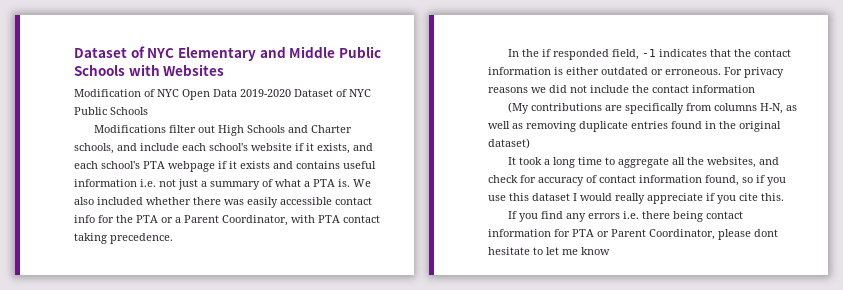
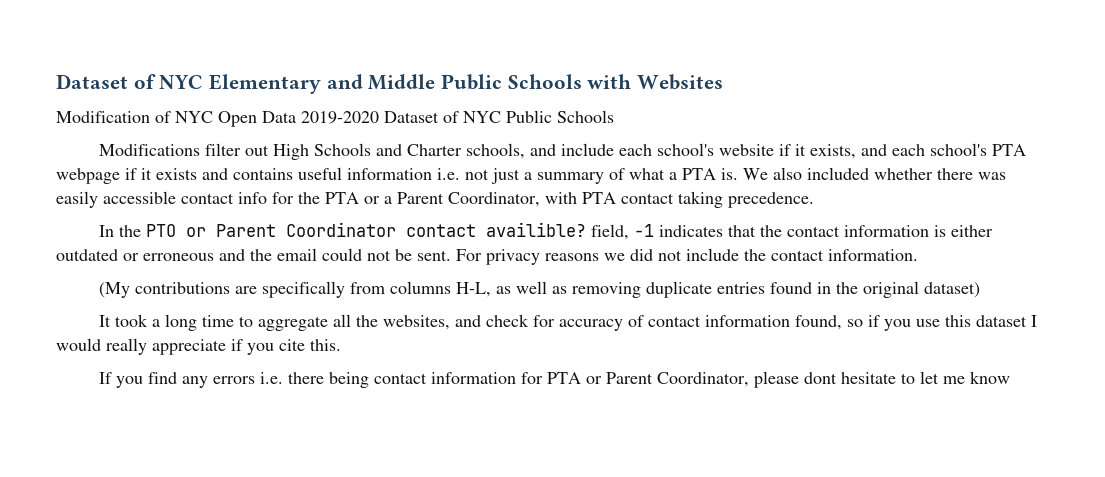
[541,49,609,60] if responded -> [145,222,586,237] PTO or Parent Coordinator contact availible?
[665,69,721,75] erroneous. -> [143,248,451,261] erroneous and the email could not be sent.
[692,85,755,93] information -> [828,249,918,261] information.
[759,103,783,114] H-N, -> [455,282,491,297] H-L,

